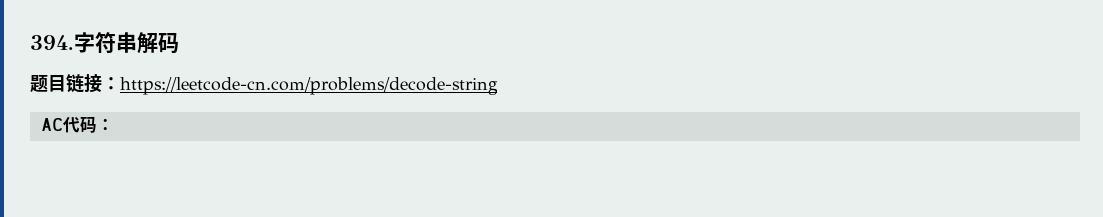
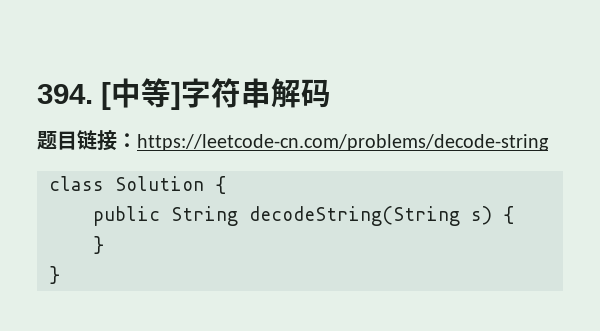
(74, 42) none -> [101,78,181,110] [中等]
[40,116,114,133] AC代码： -> [49,176,226,194] [93,206,514,226] [93,236,104,254] [49,266,60,284] class Solution { // public String decodeString(String s) { // } // }

